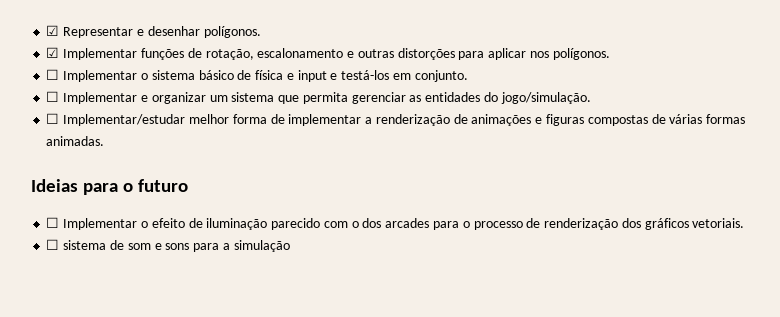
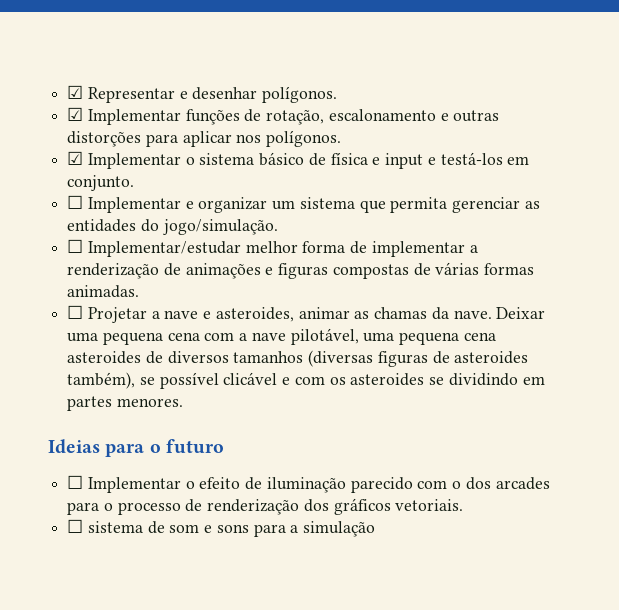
[46,69,60,80] ☐ -> [67,151,84,165] ☑
(105, 141) none -> [67,305,546,323] [67,328,496,345] [67,350,529,367] [67,372,545,389] [67,396,183,411] // ☐ Projetar a nave e asteroides, animar as chamas da nave. Deixar uma pequena cena com a nave pilotável, uma pequena cena asteroides de diversos tamanhos (diversas figuras de asteroides também), se possível clicável e com os asteroides se dividindo em partes menores.

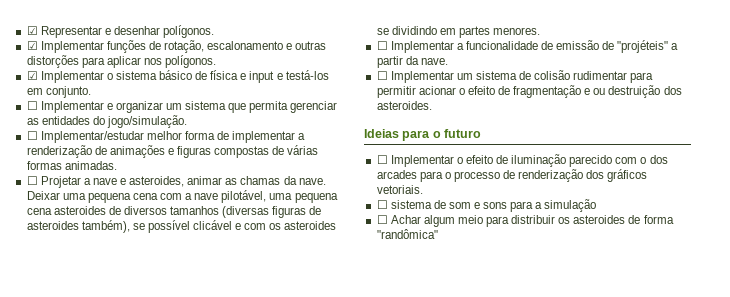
(183, 402) none -> [376,40,679,53] [376,56,448,68] [376,70,654,83] [376,85,682,98] [376,101,432,110] // ☐ Implementar a funcionalidade de emissão de "projéteis" a partir da nave. // ☐ Implementar um sistema de colisão rudimentar para permitir acionar o efeito de fragmentação e ou destruição dos asteroides.
(376, 529) none -> [376,215,674,227] [376,229,438,239] // ☐ Achar algum meio para distribuir os asteroides de forma "randômica"

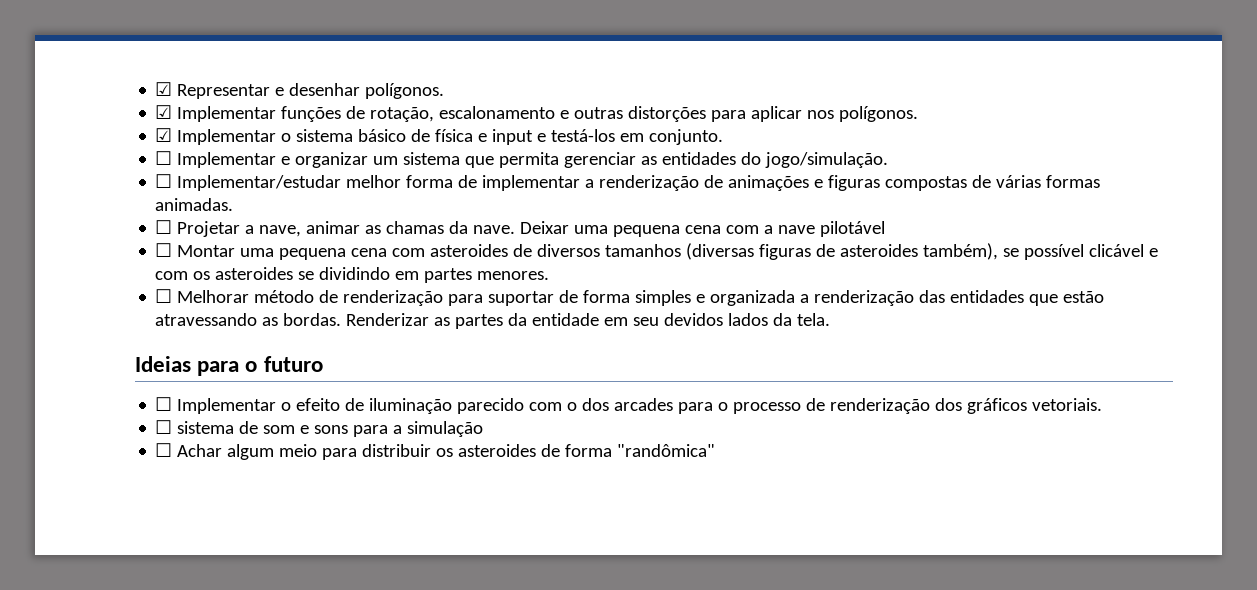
[92,176,185,187] nave e asteroides, -> [259,225,302,237] nave,
[221,190,338,203] [26,208,52,215] pilotável, uma pequena cena -> [820,221,886,237] [155,243,426,260] pilotável // ☐ Montar uma pequena cena com
[390,40,679,53] [376,56,448,68] [376,70,654,83] [376,85,682,98] [376,101,432,110] Implementar a funcionalidade de emissão de "projéteis" a partir da nave. // ☐ Implementar um sistema de colisão rudimentar para permitir acionar o efeito de fragmentação e ou destruição dos asteroides. -> [177,290,1105,306] [155,313,831,329] Melhorar método de renderização para suportar de forma simples e organizada a renderização das entidades que estão atravessando as bordas. Renderizar as partes da entidade em seu devidos lados da tela.

